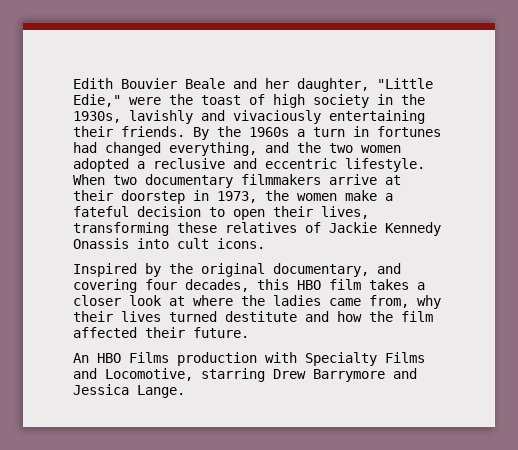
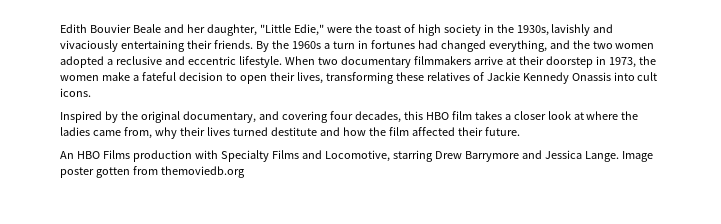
(185, 391) none -> [621,151,653,162] [60,166,245,178] Image poster gotten from themoviedb.org

